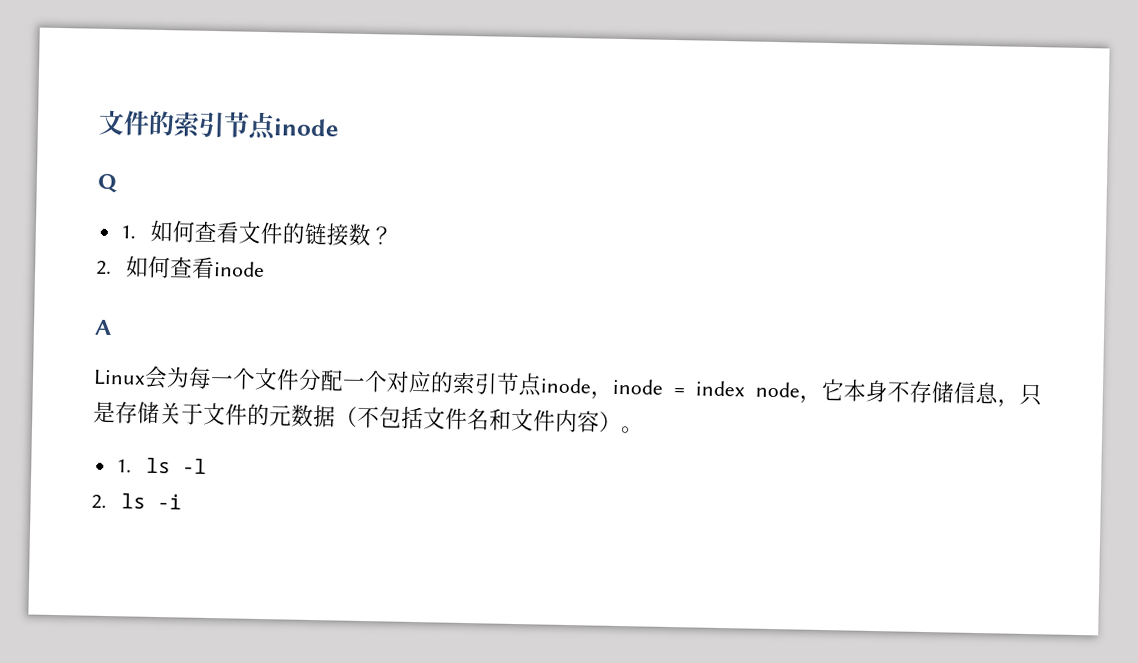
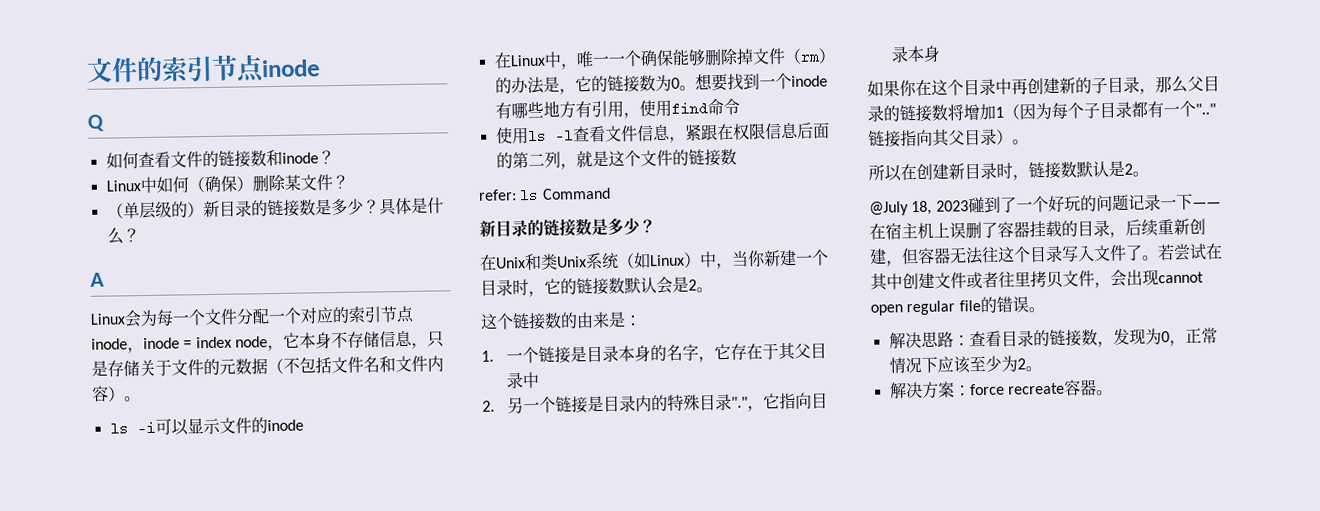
[119,225,136,239] 1. -> (105, 123) none
[369,226,394,245] [96,255,266,280] ？ // 2.如何查看inode -> [265,149,335,167] [105,174,349,194] [106,197,444,220] [106,227,140,245] 和inode？ // Linux中如何（确保）删除某文件？ // （单层级的）新目录的链接数是多少？具体是什么？
[115,457,207,474] [91,493,183,510] 1. ls -l // 2. ls -i -> [109,417,304,436] [493,48,836,70] [494,72,828,95] [494,98,740,120] [494,122,830,145] [495,148,737,170] [478,187,611,201] [479,217,656,237] [479,249,829,271] [480,276,713,298] [480,311,642,331] [481,342,828,364] [506,371,541,389] [482,392,829,414] [891,45,942,63] [867,75,1220,97] [867,100,1216,123] [868,128,1029,148] [868,160,1149,182] [869,193,1221,216] [869,218,1206,240] [869,243,1223,267] [870,269,1204,291] [870,296,1045,316] [888,327,1218,349] [888,355,1042,374] [888,379,1113,399] ls -i可以显示文件的inode // 在Linux中，唯一一个确保能够删除掉文件（rm）的办法是，它的链接数为0。想要找到一个inode有哪些地方有引用，使用find命令 // 使用ls -l查看文件信息，紧跟在权限信息后面的第二列，就是这个文件的链接数 // refer: ls Command // 新目录的链接数是多少？ // 在Unix和类Unix系统（如Linux）中，当你新建一个目录时，它的链接数默认会是2。 // 这个链接数的由来是： // 1.一个链接是目录本身的名字，它存在于其父目录中 // 2.另一个链接是目录内的特殊目录"."，它指向目录本身 // 如果你在这个目录中再创建新的子目录，那么父目录的链接数将增加1（因为每个子目录都有一个".."链接指向其父目录）。 // 所以在创建新目录时，链接数默认是2。 // @July 18, 2023碰到了一个好玩的问题记录一下——在宿主机上误删了容器挂载的目录，后续重新创建，但容器无法往这个目录写入文件了。若尝试在其中创建文件或者往里拷贝文件，会出现cannot open regular file的错误。 // 解决思路：查看目录的链接数，发现为0，正常情况下应该至少为2。 // 解决方案：force recreate容器。

